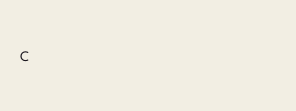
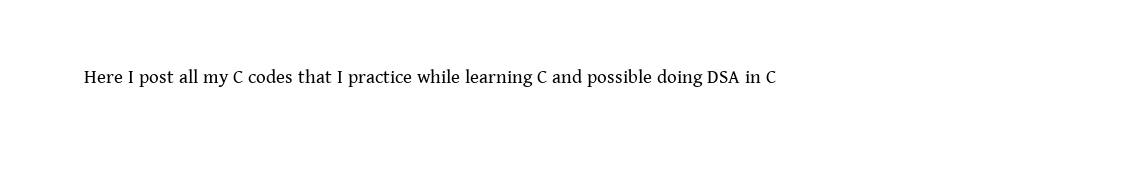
(20, 56) none -> [84,69,761,87] Here I post all my C codes that I practice while learning C and possible doing DSA in

